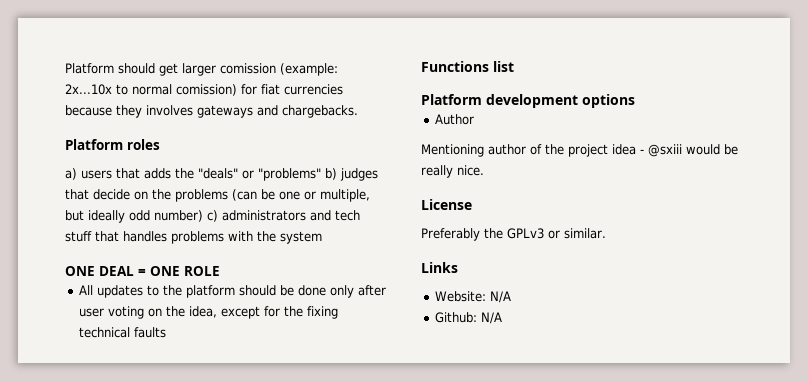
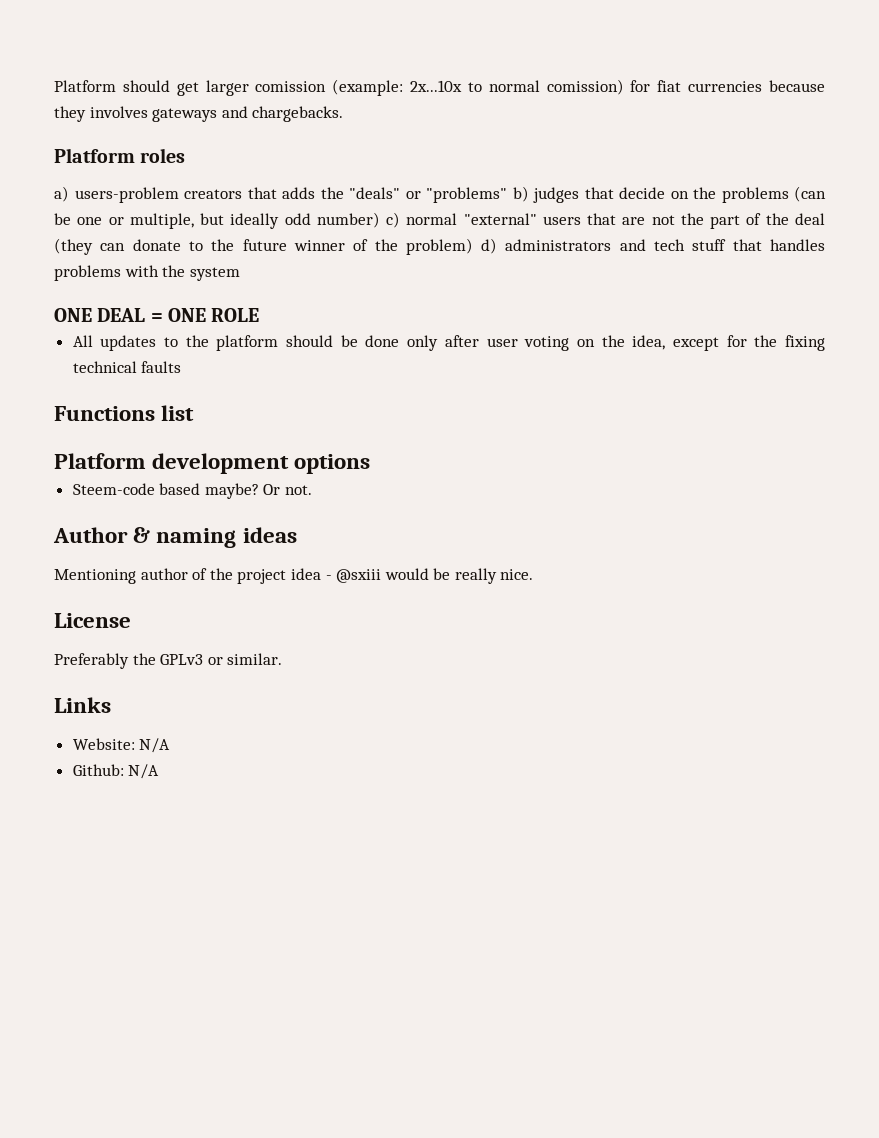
[81,170,112,179] users -> [74,187,242,203] users-problem creators
(218, 216) none -> [406,213,826,229] [54,238,498,255] normal "external" users that are not the part of the deal (they can donate to the future winner of the problem) d)
[434,114,474,125] Author -> [72,483,313,499] [53,527,297,548] Steem-code based maybe? Or not. // Author & naming ideas

